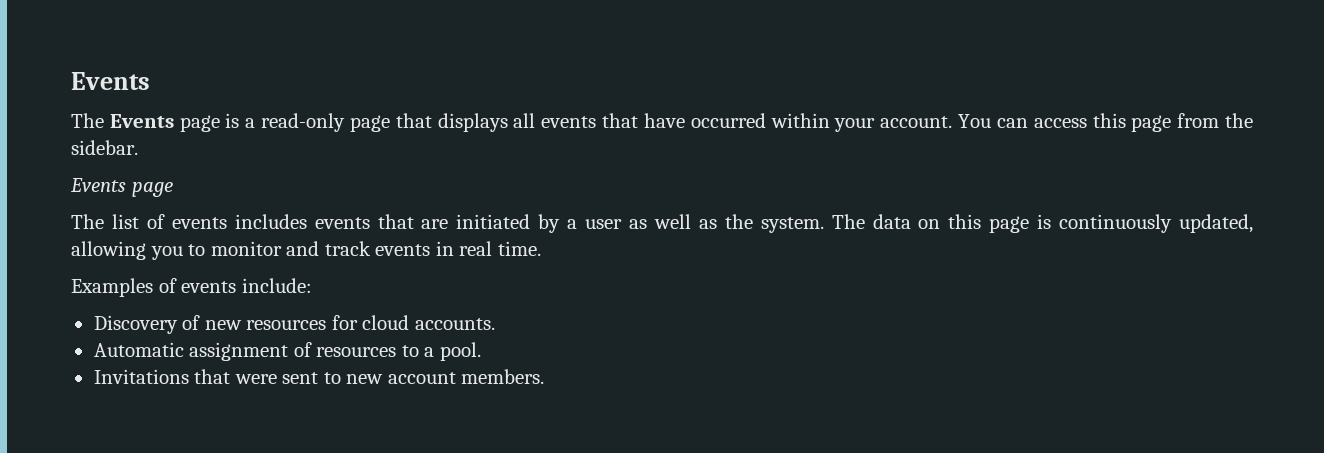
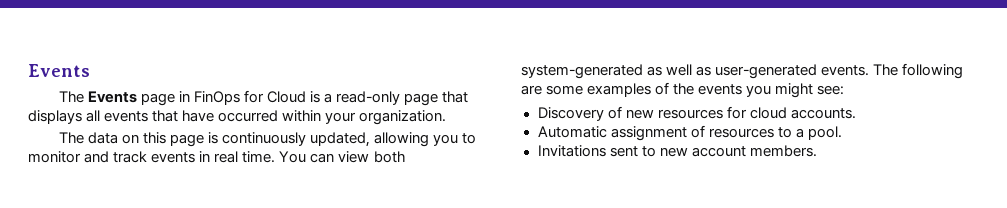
(220, 123) none -> [178,90,307,105] in FinOps for Cloud
[880,113,1254,132] [71,140,138,155] [70,178,173,197] [71,214,824,233] account. You can access this page from the sidebar. // Events page // The list of events includes events that are initiated by a user as well as the system. -> [359,110,447,125] organization. //
[71,278,312,297] // Examples of events include: -> [279,151,405,163] [521,63,964,79] [521,82,845,98] You can view both system-generated as well as user-generated events. The following are some examples of the events you might see:
[194,369,277,384] that were -> (606, 151) none

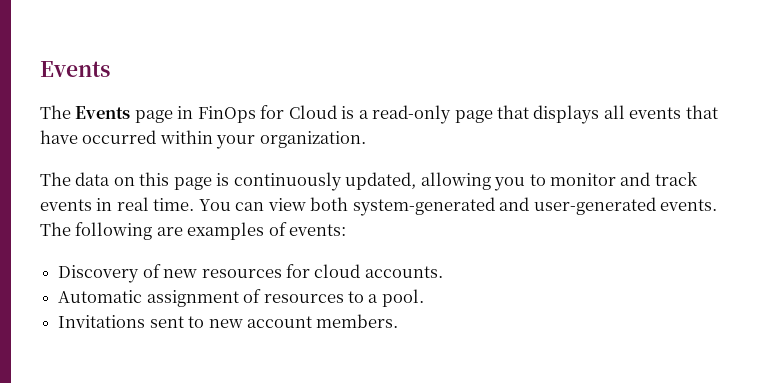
[647,64,712,76] as well as -> [499,197,530,211] and
[546,85,584,95] some -> (183, 231) none
[673,83,845,98] the events you might see: -> [289,224,347,236] events:

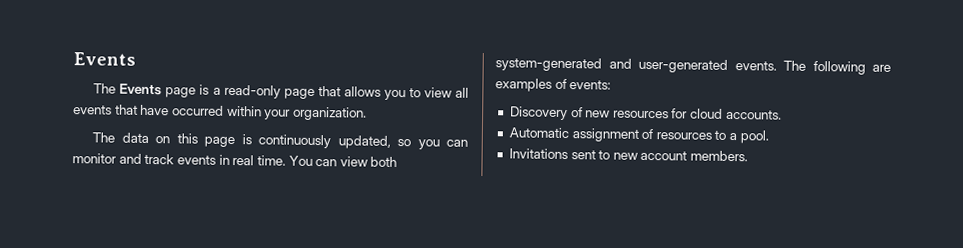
[177,105,337,123] in FinOps for Cloud -> (197, 92) none
[533,105,600,124] displays -> [343,86,452,101] allows you to view
[420,172,546,191] allowing you to -> [397,138,469,150] so you can

